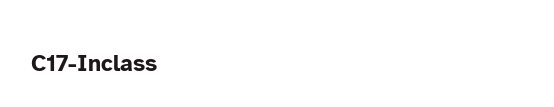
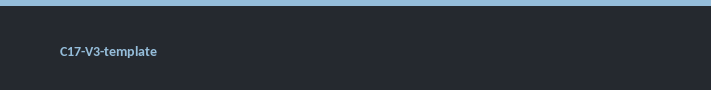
[31,55,157,71] C17-Inclass -> [60,46,157,58] C17-V3-template

